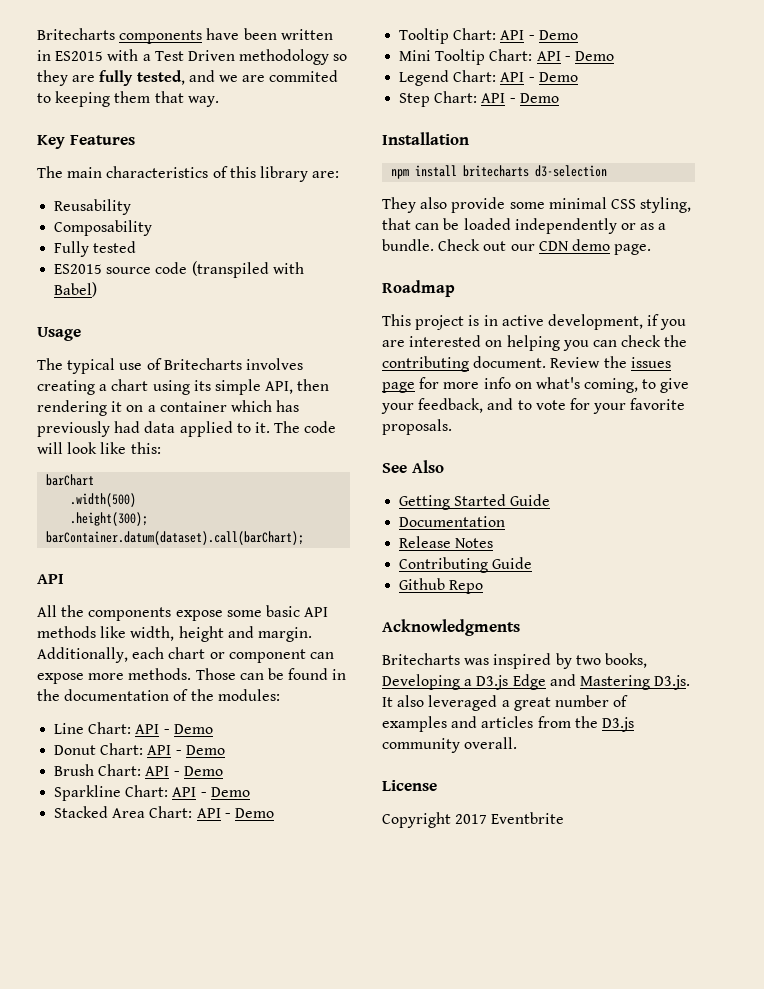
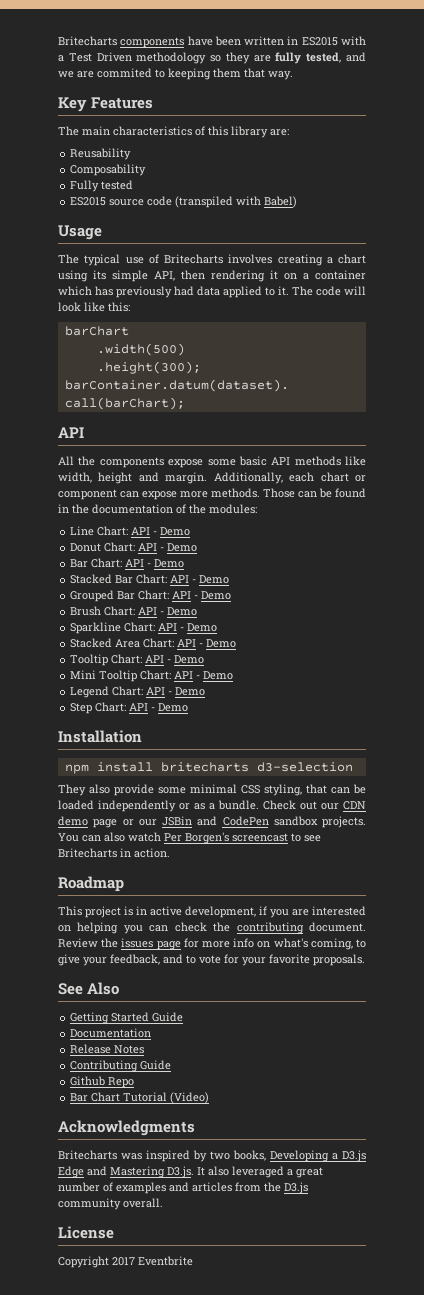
(225, 750) none -> [70,558,185,568] [70,574,230,584] [70,590,232,602] // Bar Chart: API - Demo // Stacked Bar Chart: API - Demo // Grouped Bar Chart: API - Demo
[614,244,652,255] page. -> [93,816,366,828] [58,832,321,844] [58,848,170,858] page or our JSBin and CodePen sandbox projects. You can also watch Per Borgen's screencast to see Britecharts in action.
(484, 587) none -> [70,1092,210,1104] // Bar Chart Tutorial (Video)

